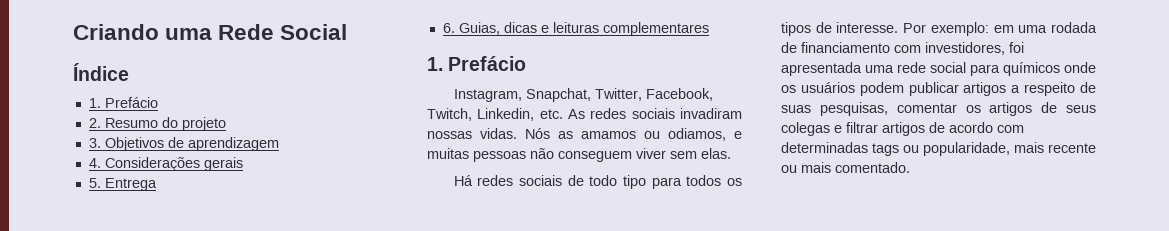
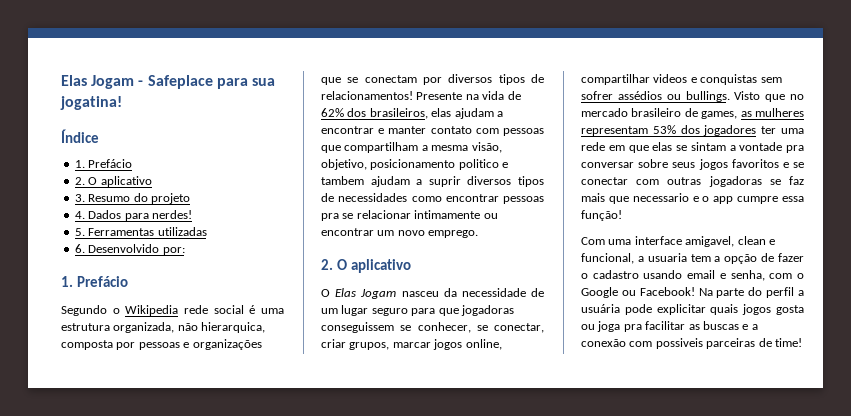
[73,24,348,40] Criando uma Rede Social -> [61,75,275,89] [60,96,122,110] Elas Jogam - Safeplace para sua jogatina!
(101, 123) none -> [88,176,152,187] [74,194,85,202] O aplicativo // 3.
[88,137,279,151] [88,157,243,171] 3. Objetivos de aprendizagem // 4. Considerações gerais -> [74,210,192,221] 4. Dados para nerdes!
[104,178,157,191] Entrega -> [88,227,207,236] Ferramentas utilizadas
[458,22,709,36] [427,56,527,71] [453,88,713,102] [427,108,742,121] [427,128,742,141] [427,148,731,162] [453,175,742,189] [781,22,1097,36] [781,42,1024,55] [781,62,1096,76] [781,82,1096,96] [781,102,1096,116] [781,122,1024,136] [781,142,1096,156] [781,162,910,173] Guias, dicas e leituras complementares // 1. Prefácio // Instagram, Snapchat, Twitter, Facebook, Twitch, Linkedin, etc. As redes sociais invadiram nossas vidas. Nós as amamos ou odiamos, e muitas pessoas não conseguem viver sem elas. // Há redes sociais de todo tipo para todos os tipos de interesse. Por exemplo: em uma rodada de financiamento com investidores, foi apresentada uma rede social para químicos onde os usuários podem publicar artigos a respeito de suas pesquisas, comentar os artigos de seus colegas e filtrar artigos de acordo com determinadas tags ou popularidade, mais recente ou mais comentado. -> [88,244,185,255] [61,276,128,287] [61,305,284,316] [61,322,266,333] [61,339,262,350] [321,74,544,85] [321,91,521,100] [321,108,503,119] [321,126,544,136] [321,142,502,153] [321,159,509,170] [321,176,544,187] [321,193,544,204] [321,210,498,221] [321,228,479,238] [321,259,411,273] [321,288,544,299] [321,305,514,316] [321,322,544,333] [321,339,502,350] [581,74,782,85] [581,91,804,102] [581,108,804,119] [581,125,804,136] [581,142,804,153] [581,159,804,170] [581,176,804,187] [581,193,804,204] [581,210,622,221] [581,236,775,247] [581,253,804,264] [581,270,804,281] [581,287,804,298] [581,304,804,315] [581,321,758,332] [581,338,802,349] Desenvolvido por: // 1. Prefácio // Segundo o Wikipedia rede social é uma estrutura organizada, não hierarquica, composta por pessoas e organizações que se conectam por diversos tipos de relacionamentos! Presente na vida de 62% dos brasileiros, elas ajudam a encontrar e manter contato com pessoas que compartilham a mesma visão, objetivo, posicionamento politico e tambem ajudam a suprir diversos tipos de necessidades como encontrar pessoas pra se relacionar intimamente ou encontrar um novo emprego. // 2. O aplicativo // O Elas Jogam nasceu da necessidade de um lugar seguro para que jogadoras conseguissem se conhecer, se conectar, criar grupos, marcar jogos online, compartilhar videos e conquistas sem sofrer assédios ou bullings. Visto que no mercado brasileiro de games, as mulheres representam 53% dos jogadores ter uma rede em que elas se sintam a vontade pra conversar sobre seus jogos favoritos e se conectar com outras jogadoras se faz mais que necessario e o app cumpre essa função! // Com uma interface amigavel, clean e funcional, a usuaria tem a opção de fazer o cadastro usando email e senha, com o Google ou Facebook! Na parte do perfil a usuária pode explicitar quais jogos gosta ou joga pra facilitar as buscas e a conexão com possiveis parceiras de time!

